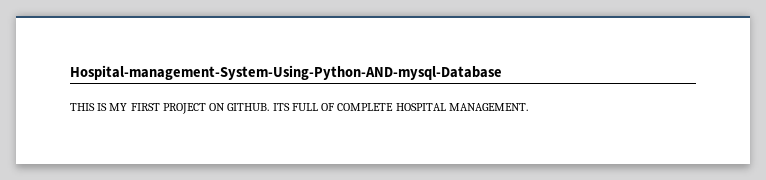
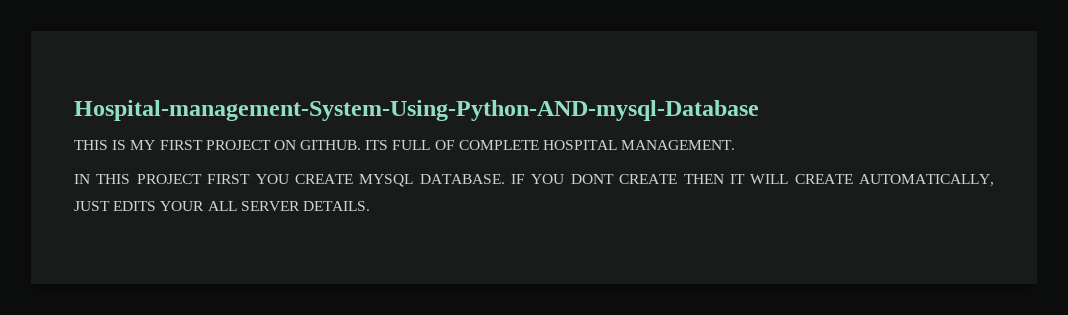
(528, 107) none -> [74,174,994,187] [74,201,370,211] // IN THIS PROJECT FIRST YOU CREATE MYSQL DATABASE. IF YOU DONT CREATE THEN IT WILL CREATE AUTOMATICALLY, JUST EDITS YOUR ALL SERVER DETAILS.

